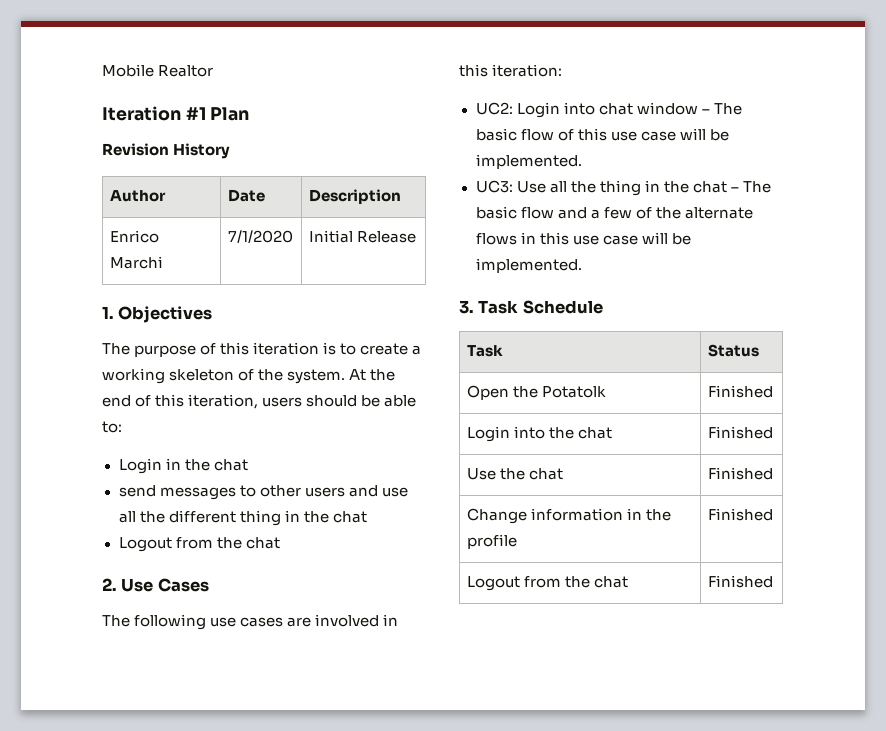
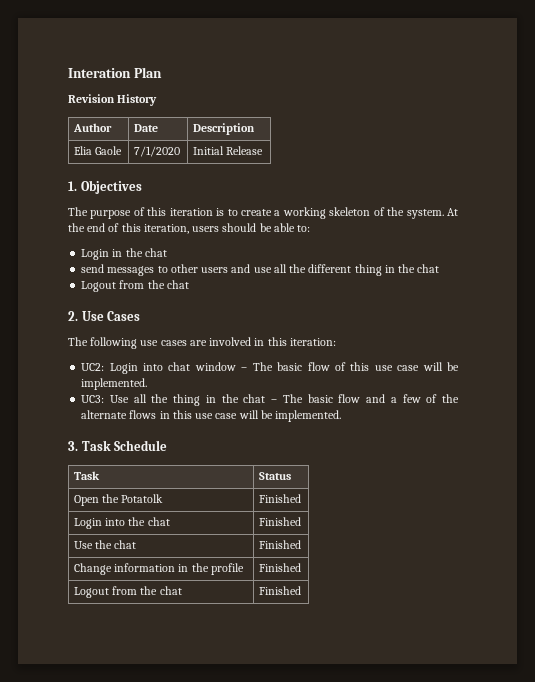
[102,64,214,77] [102,106,206,121] Mobile Realtor // Iteration #1 -> [68,68,131,78] Interation
[109,230,159,243] [109,256,163,269] Enrico Marchi -> [73,146,123,155] Elia Gaole

